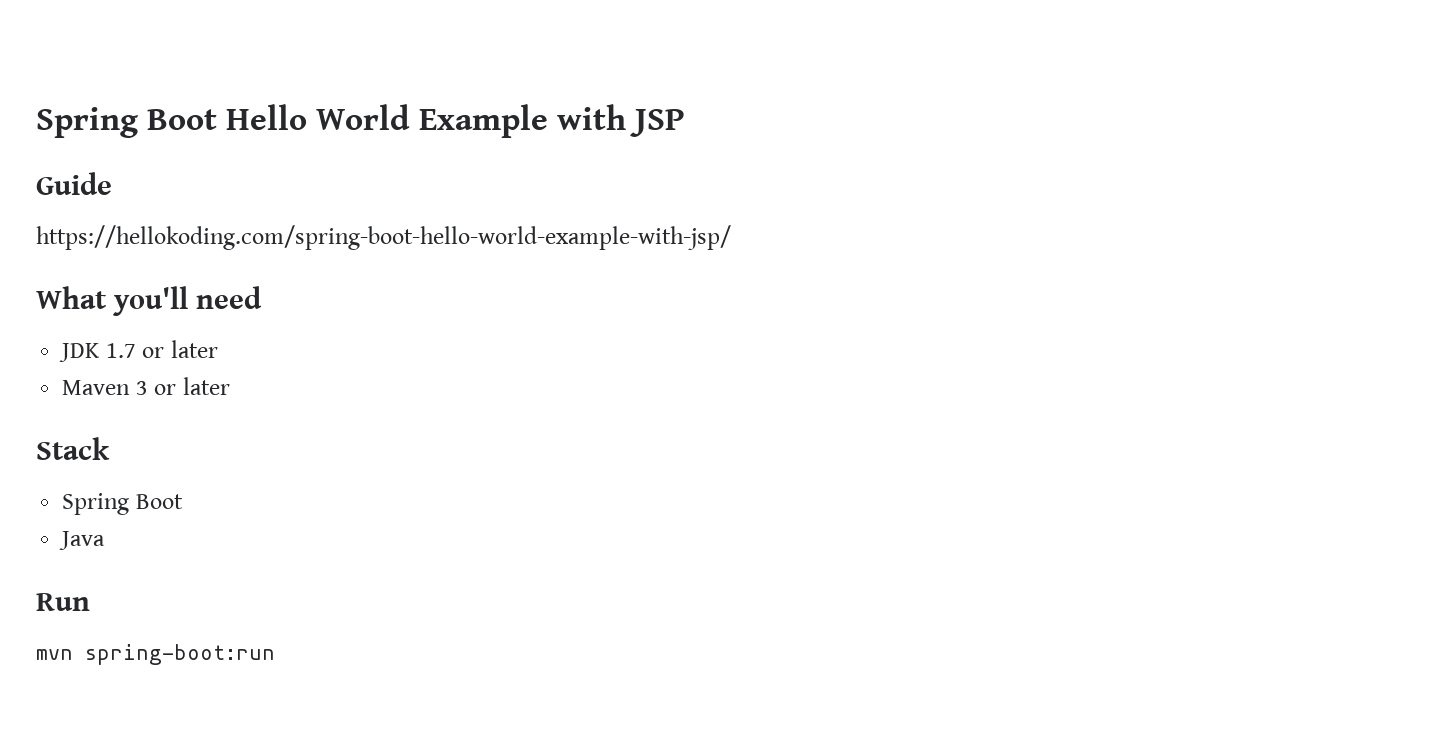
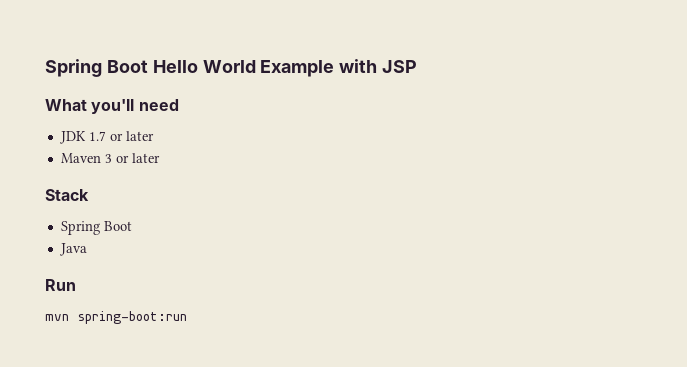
[36,172,112,195] [36,225,731,250] // Guide // https://hellokoding.com/spring-boot-hello-world-example-with-jsp/ -> (418, 66) none

